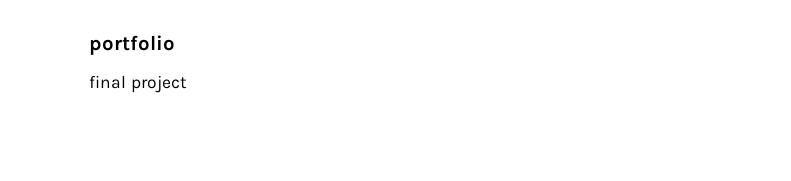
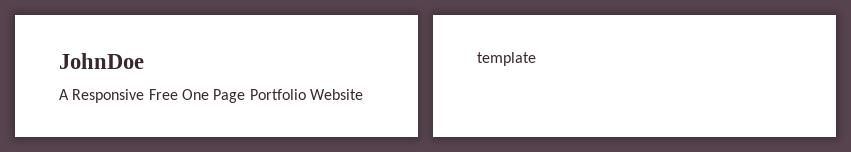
[89,35,175,55] [89,75,187,93] portfolio // final project -> [59,53,144,69] [59,89,363,103] [477,52,536,66] JohnDoe // A Responsive Free One Page Portfolio Website template

